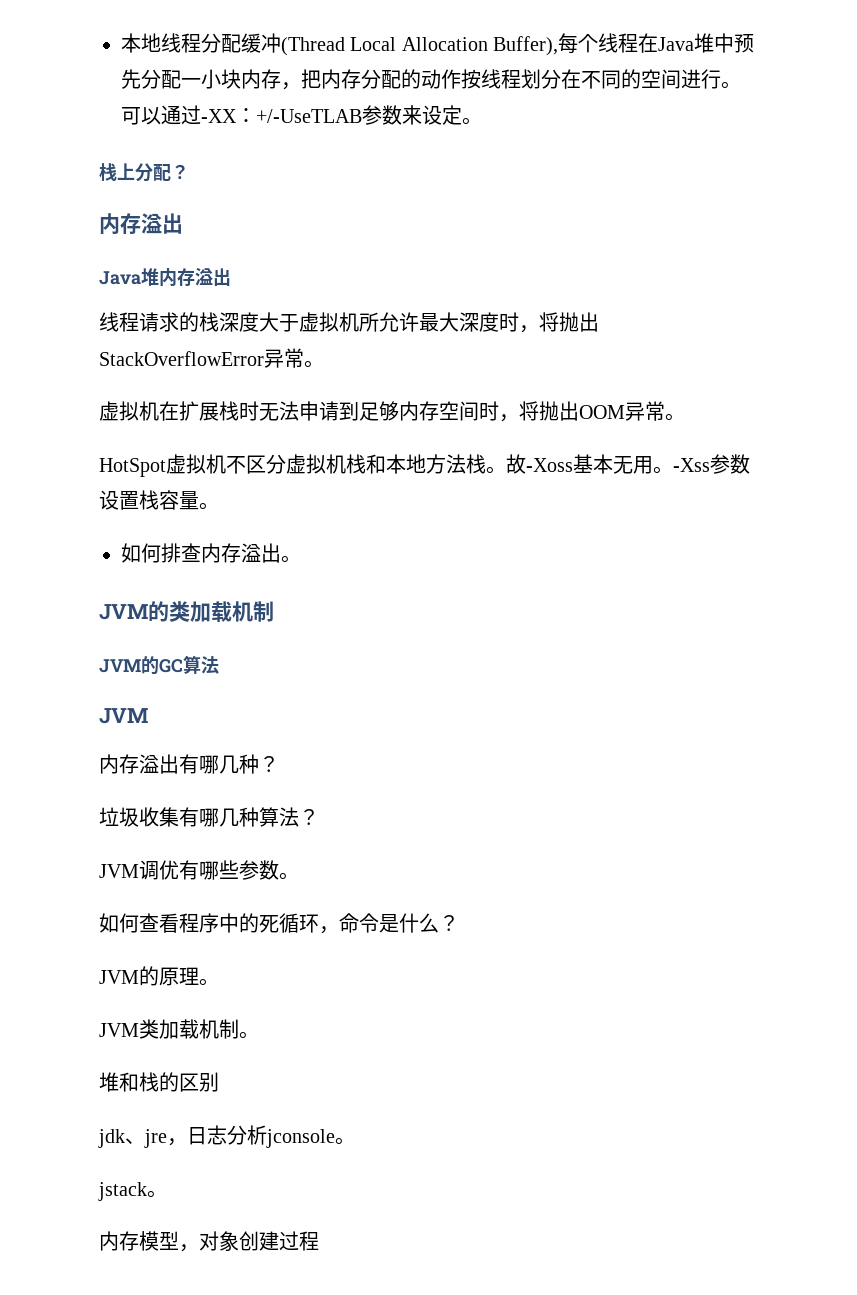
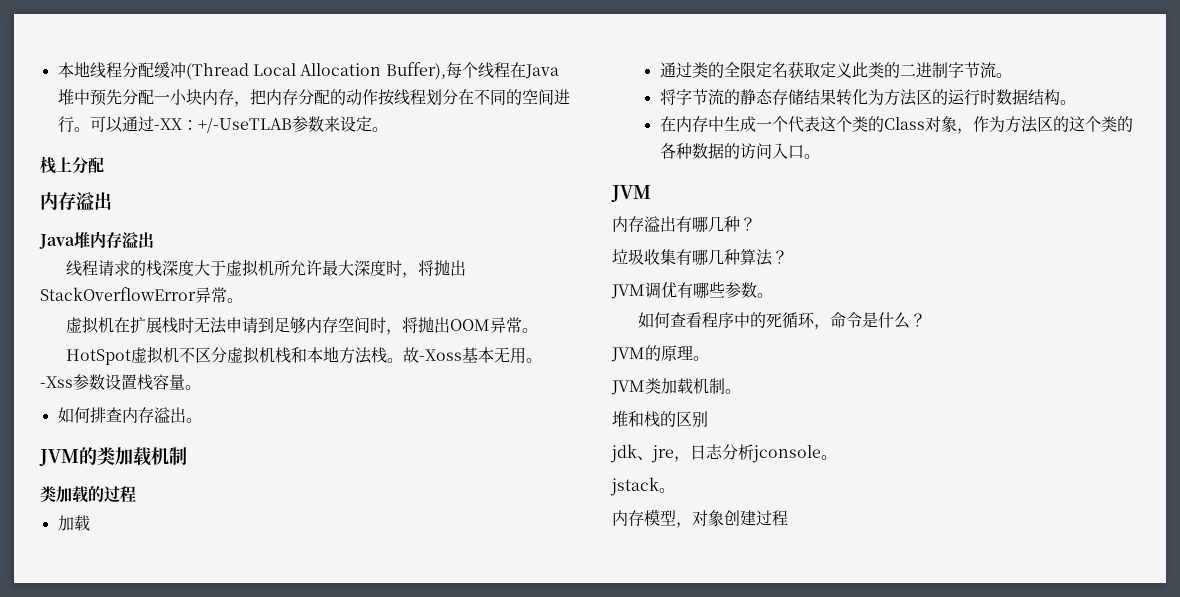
[171,164,189,180] ？ -> (104, 165) none
[99,655,219,675] JVM的GC算法 -> [40,486,136,503] [57,515,90,531] [659,61,1012,78] [659,89,1076,106] [659,116,1133,134] [659,143,820,159] 类加载的过程 // 加载 // 通过类的全限定名获取定义此类的二进制字节流。 // 将字节流的静态存储结果转化为方法区的运行时数据结构。 // 在内存中生成一个代表这个类的Class对象，作为方法区的这个类的各种数据的访问入口。

